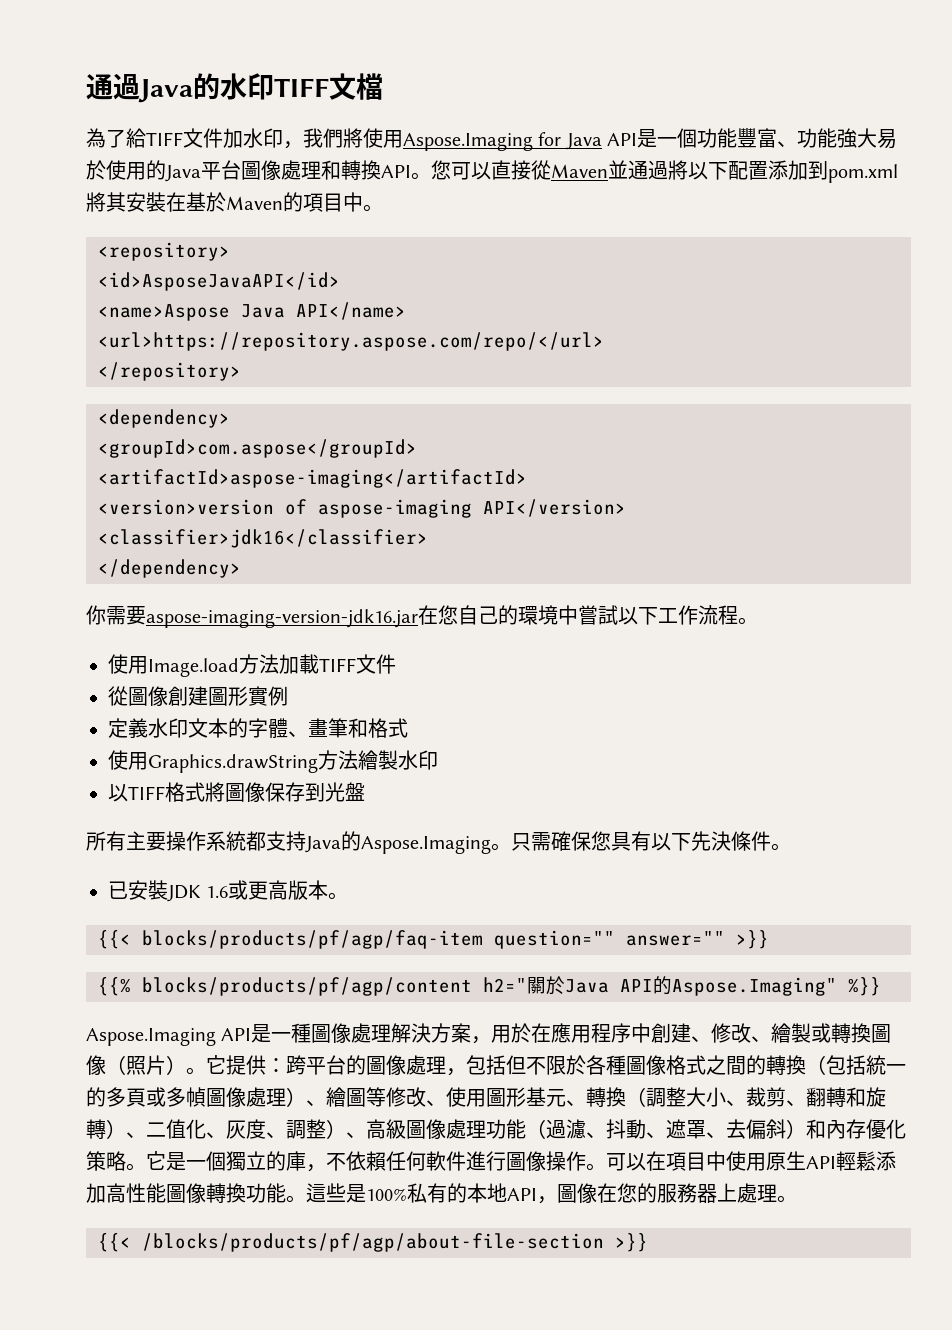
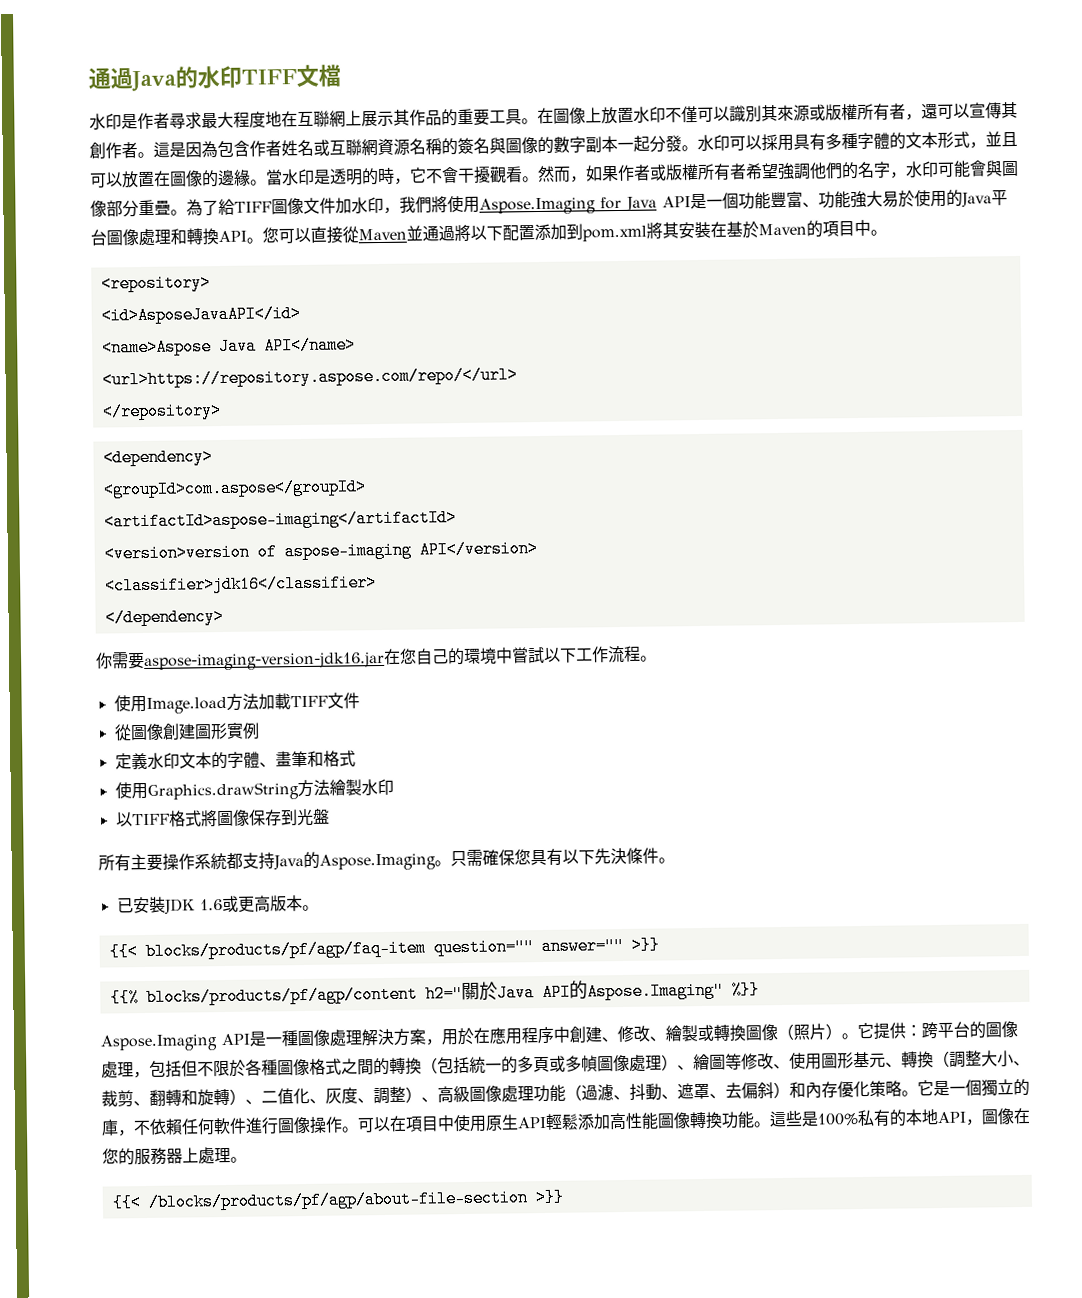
(383, 86) none -> [89,101,1018,130] [89,131,1018,160] [89,160,1019,189] [90,199,187,218] 水印是作者尋求最大程度地在互聯網上展示其作品的重要工具。在圖像上放置水印不僅可以識別其來源或版權所有者，還可以宣傳其創作者。這是因為包含作者姓名或互聯網資源名稱的簽名與圖像的數字副本一起分發。水印可以採用具有多種字體的文本形式，並且可以放置在圖像的邊緣。當水印是透明的時，它不會干擾觀看。然而，如果作者或版權所有者希望強調他們的名字，水印可能會與圖像部分重疊。
(183, 139) none -> [271,197,304,215] 圖像

